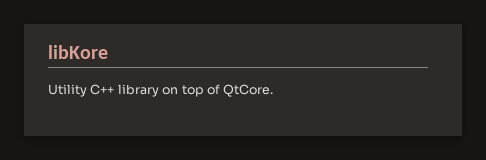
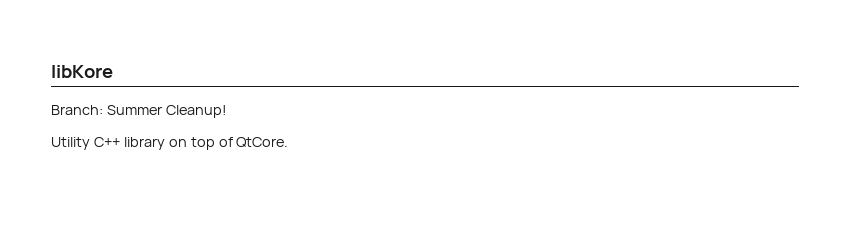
(108, 52) none -> [51,105,227,118] // Branch: Summer Cleanup!

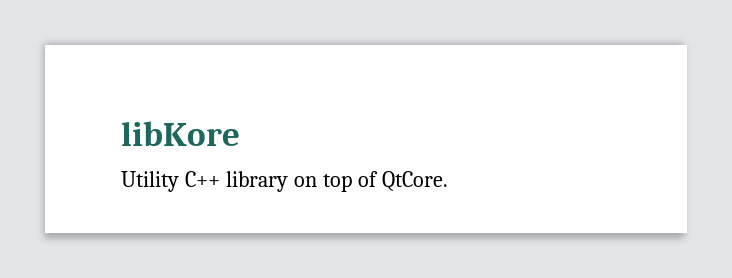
[51,105,227,118] // Branch: Summer Cleanup! -> (240, 133) none

